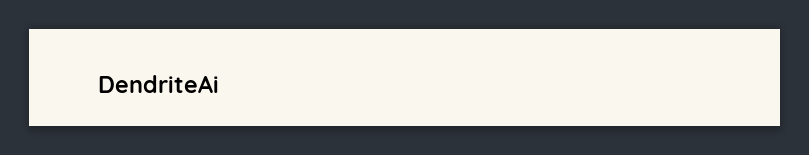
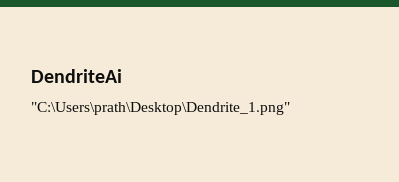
(219, 84) none -> [31,102,290,115] // "C:\Users\prath\Desktop\Dendrite_1.png"

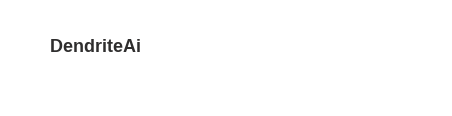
[31,102,290,115] // "C:\Users\prath\Desktop\Dendrite_1.png" -> (141, 45) none

